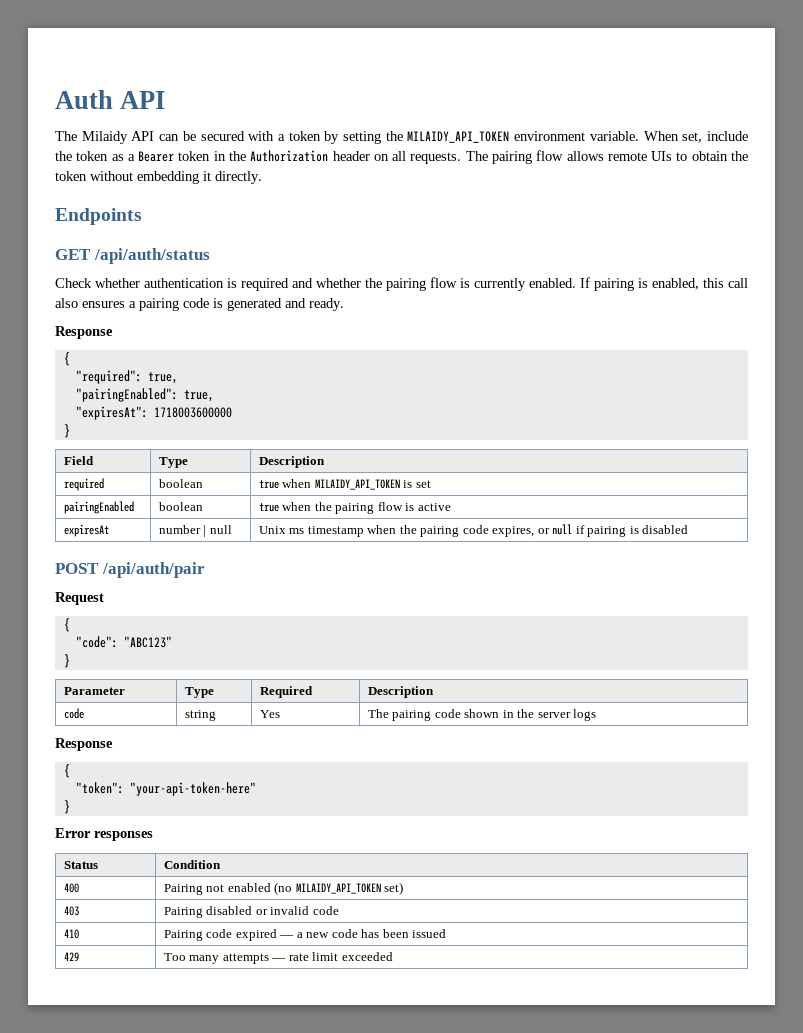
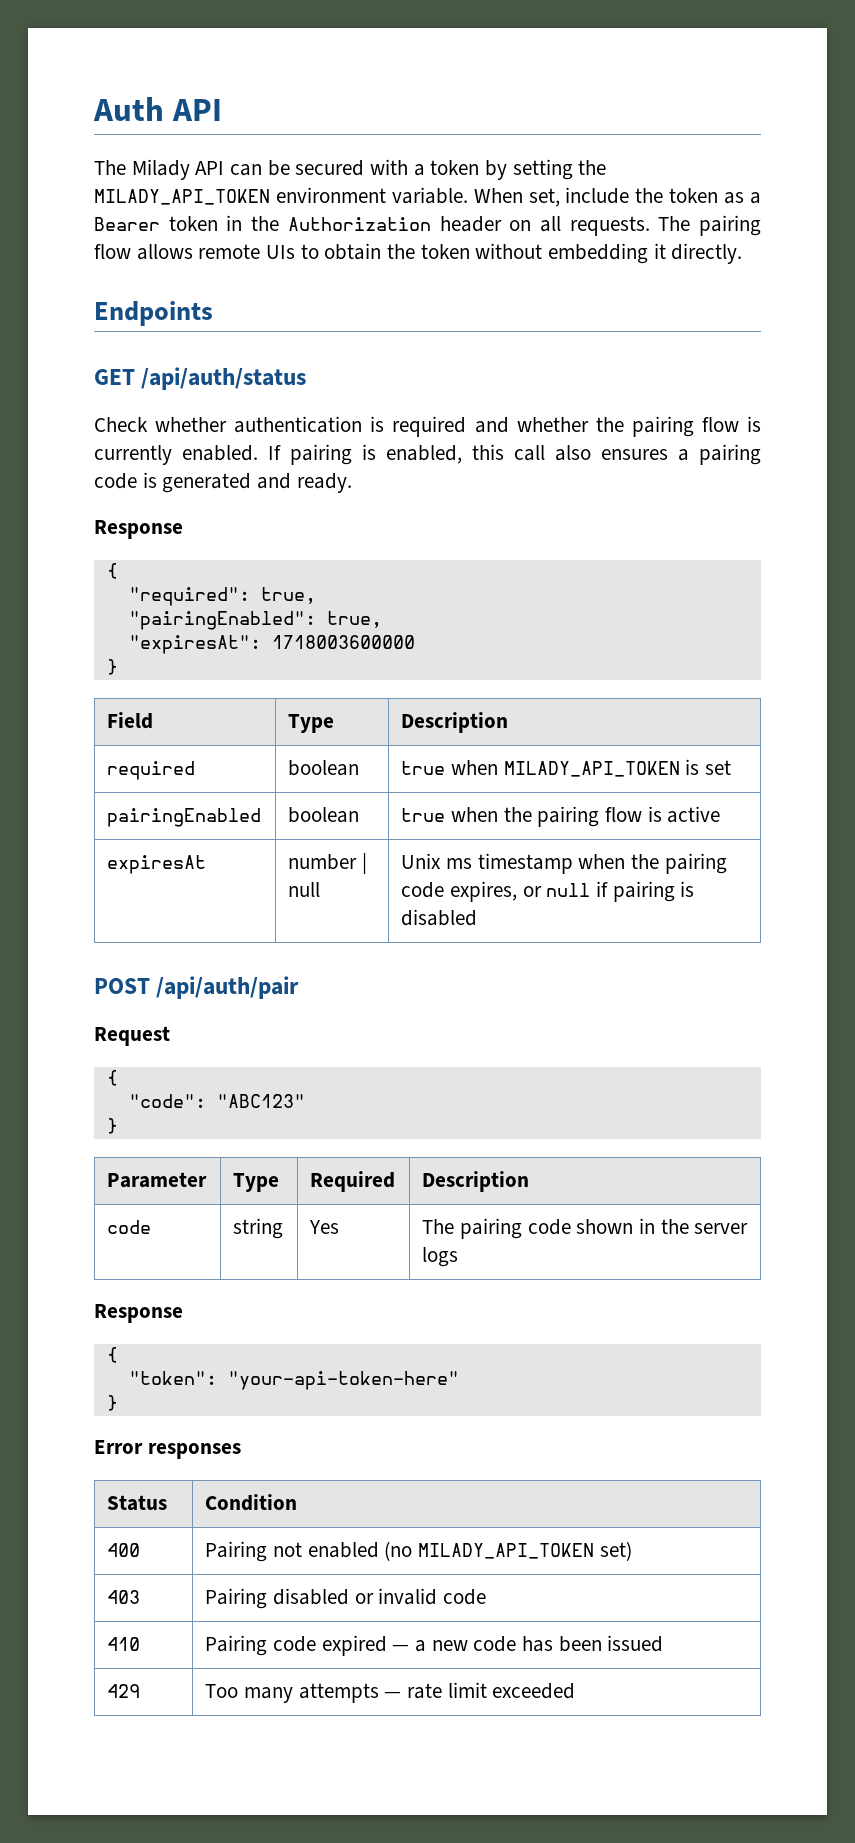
[81,131,128,144] Milaidy -> [131,159,190,180] Milady
[407,131,510,143] MILAIDY_API_TOKEN -> [94,189,270,205] MILADY_API_TOKEN
[314,479,400,490] MILAIDY_API_TOKEN -> [503,761,680,777] MILADY_API_TOKEN
[295,883,381,894] MILAIDY_API_TOKEN -> [417,1543,594,1559] MILADY_API_TOKEN

